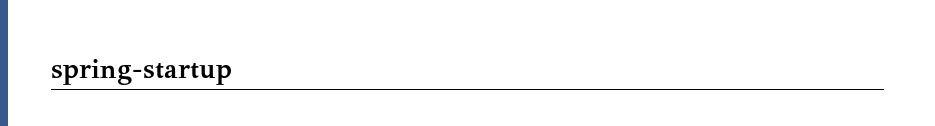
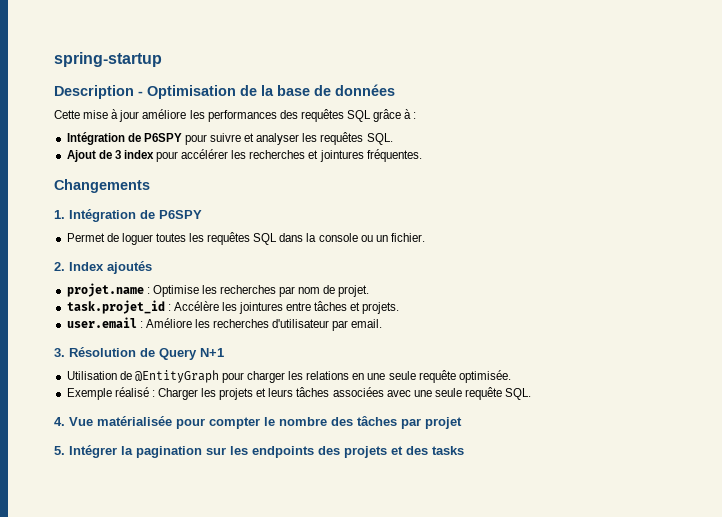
(232, 72) none -> [54,84,395,99] [54,109,417,122] [66,132,393,145] [66,149,422,162] [54,179,150,193] [54,209,202,222] [66,232,425,245] [54,261,152,274] [66,283,370,297] [66,300,400,314] [66,317,383,331] [54,347,224,360] [66,370,511,383] [66,387,532,400] [54,416,462,429] [54,445,464,458] // Description - Optimisation de la base de données // Cette mise à jour améliore les performances des requêtes SQL grâce à : // Intégration de P6SPY pour suivre et analyser les requêtes SQL. // Ajout de 3 index pour accélérer les recherches et jointures fréquentes. // Changements // 1. Intégration de P6SPY // Permet de loguer toutes les requêtes SQL dans la console ou un fichier. // 2. Index ajoutés // projet.name : Optimise les recherches par nom de projet. // task.projet_id : Accélère les jointures entre tâches et projets. // user.email : Améliore les recherches d'utilisateur par email. // 3. Résolution de Query N+1 // Utilisation de @EntityGraph pour charger les relations en une seule requête optimisée. // Exemple réalisé : Charger les projets et leurs tâches associées avec une seule requête SQL. // 4. Vue matérialisée pour compter le nombre des tâches par projet // 5. Intégrer la pagination sur les endpoints des projets et des tasks

